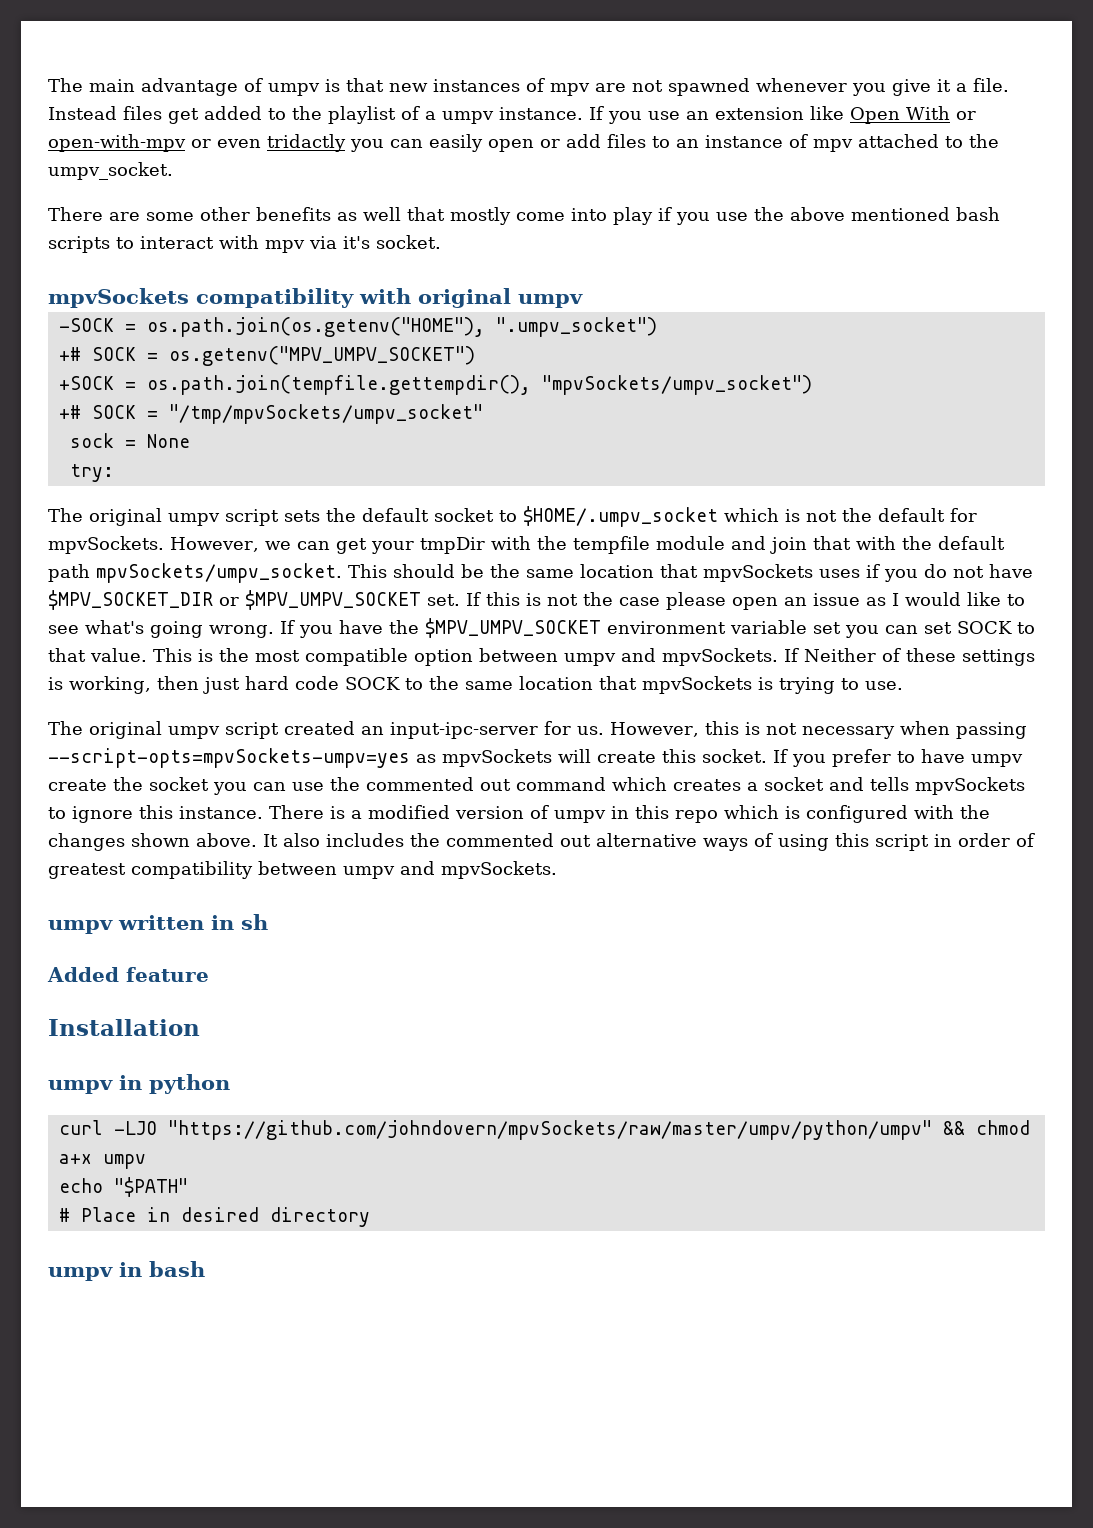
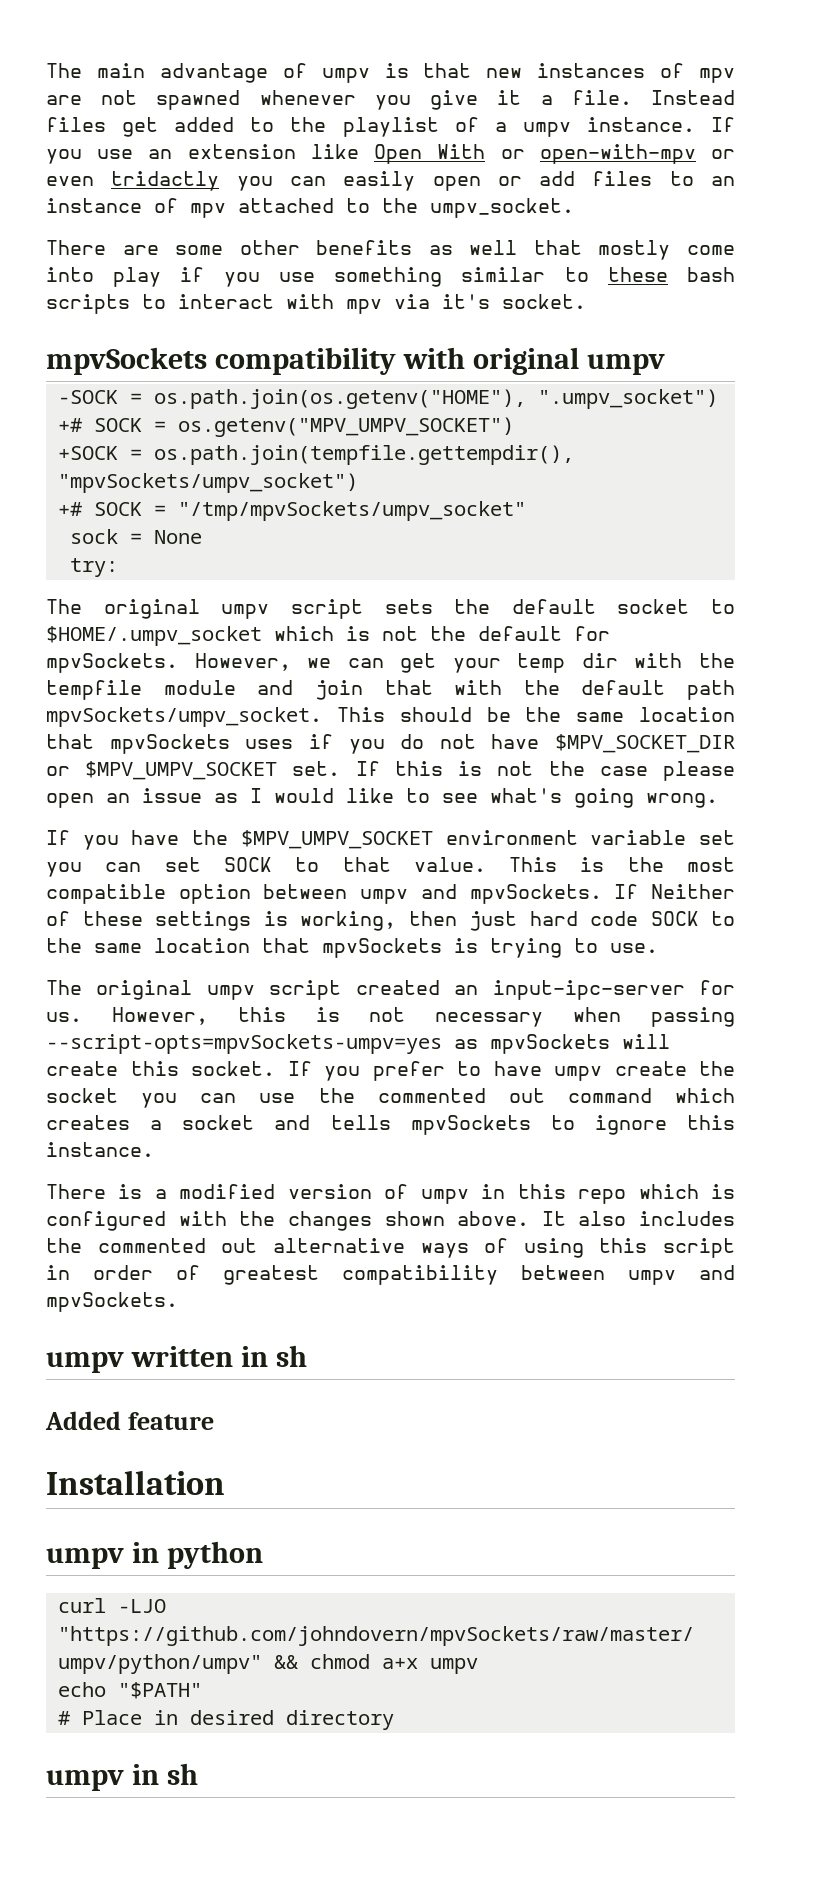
[754,207,950,221] the above mentioned -> [334,267,668,287] something similar to these
[419,537,485,554] tmpDir -> [517,653,618,673] temp dir
(274, 631) none -> (718, 800) //
(263, 812) none -> (154, 1149) //
[149,1261,205,1277] bash -> [166,1763,198,1785] sh

